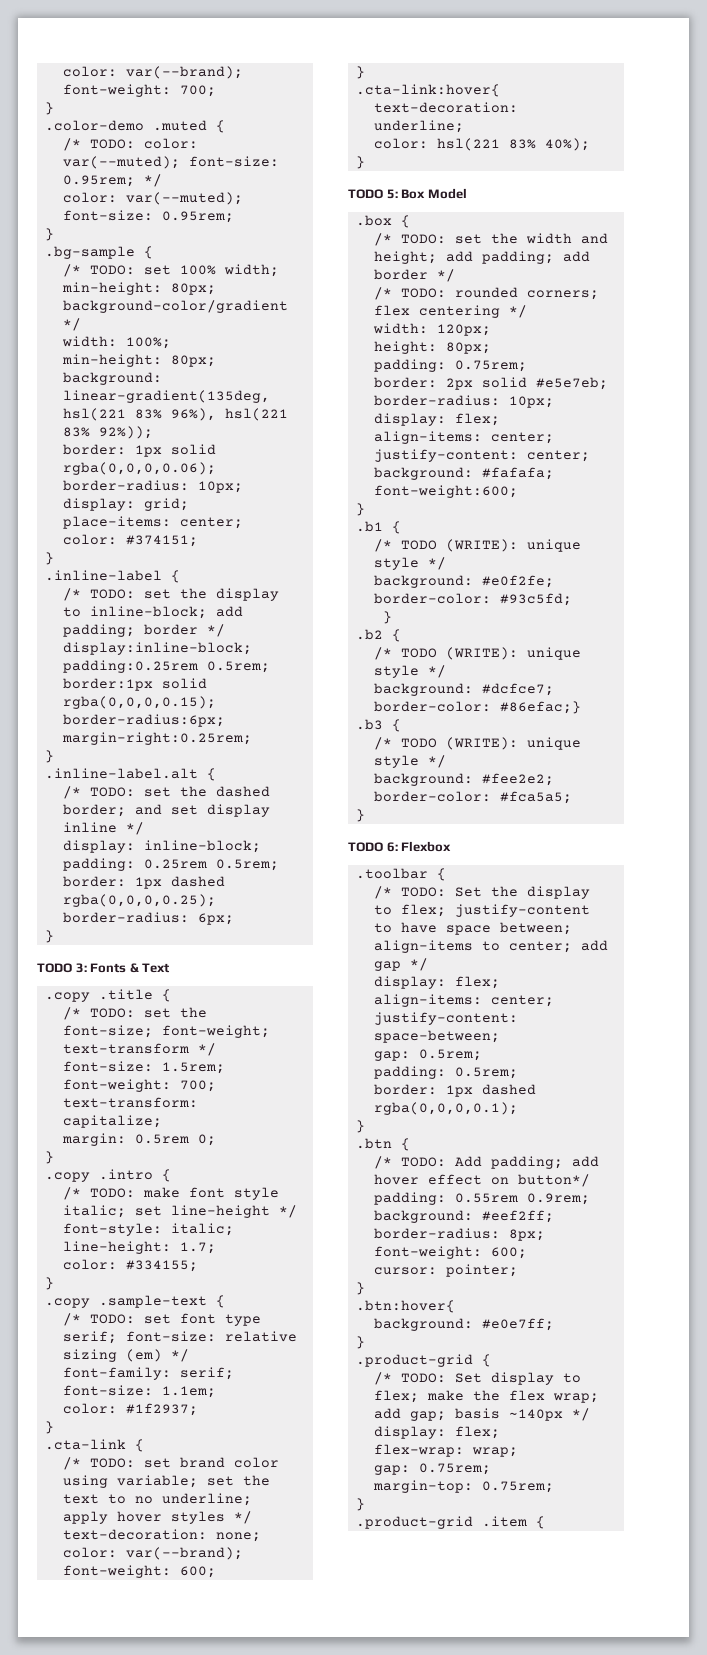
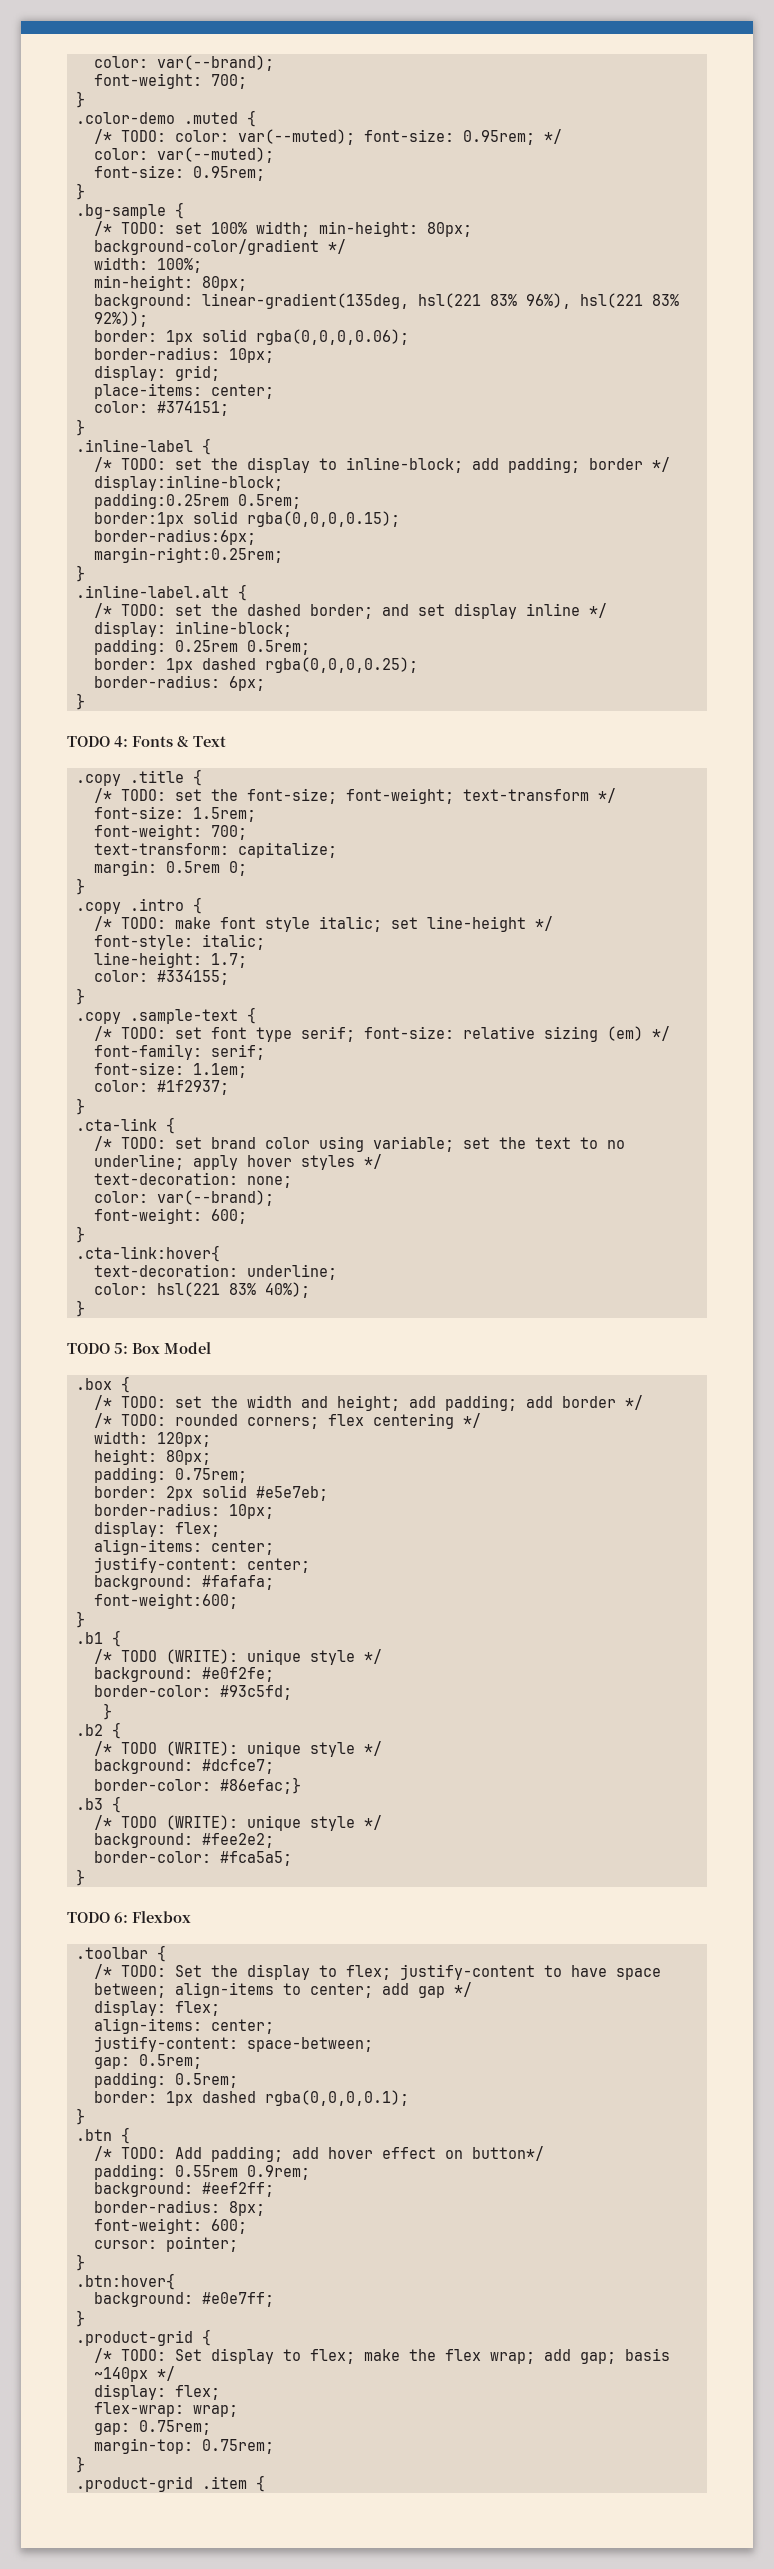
[75,963,87,973] 3: -> [114,736,128,747] 4:

